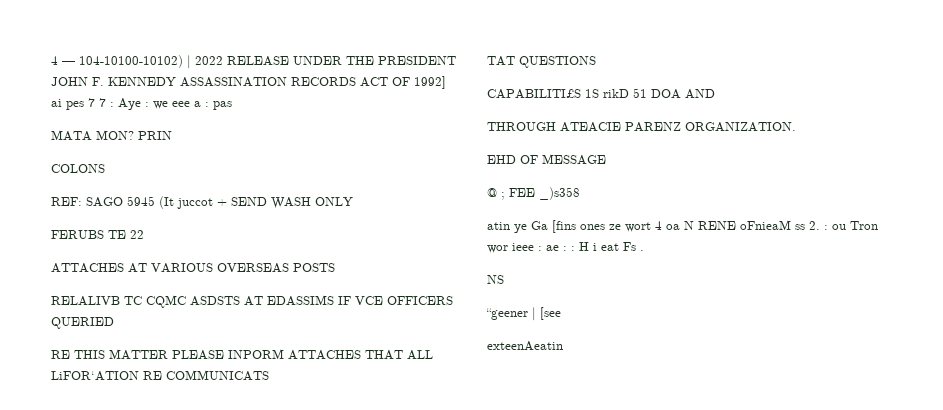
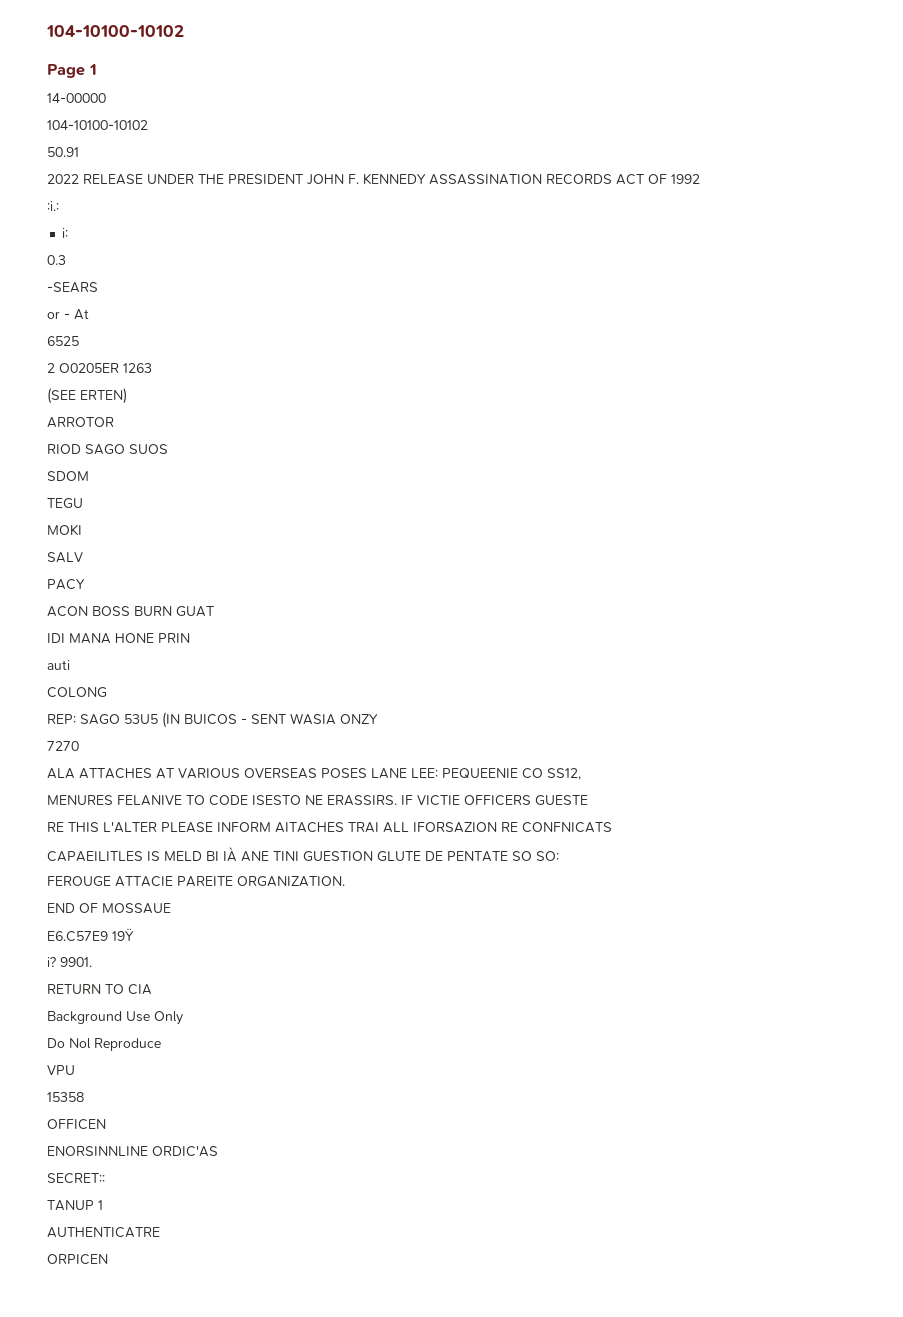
[51,55,191,69] 4 — 104-10100-10102) | -> [46,25,184,37] [47,64,97,78] [47,93,106,103] [47,120,148,130] [47,147,79,157] 104-10100-10102 // Page 1 // 14-00000 // 104-10100-10102 // 50.91 //
[414,76,446,89] [51,98,232,110] [51,130,172,141] [51,164,105,173] [51,196,353,209] [51,230,144,239] [51,263,335,273] [51,295,453,308] [51,317,114,329] [51,349,433,360] [51,370,269,381] [487,56,596,68] [487,88,715,99] [487,122,796,132] [487,154,606,165] [487,187,580,200] [487,220,878,233] [487,242,644,253] [487,275,504,284] [486,307,561,321] [487,341,563,351] 1992] ai pes 7 7 : Aye : we eee a : pas // MATA MON? PRIN // COLONS // REF: SAGO 5945 (It juccot + SEND WASH ONLY // FERUBS TE 22 // ATTACHES AT VARIOUS OVERSEAS POSTS // RELALIVB TC CQMC ASDSTS AT EDASSIMS IF VCE OFFICERS QUERIED // RE THIS MATTER PLEASE INPORM ATTACHES THAT ALL LiFOR‘ATION RE COMMUNICATS // TAT QUESTIONS // CAPABILITI£S 1S rikD 51 DOA AND // THROUGH ATEACIE PARENZ ORGANIZATION. // EHD OF MESSAGE // @ ; FEE _)s358 // atin ye Ga [fins ones ze wort 4 oa N RENE oFnieaM ss 2. : ou Tron wor ieee : ae : : H i eat Fs . // NS // “geener | [see // exteenAeatin -> [671,174,700,184] [47,201,59,211] [62,228,69,238] [47,255,66,265] [47,282,98,293] [47,309,89,320] [47,336,79,346] [47,363,152,373] [47,388,127,404] [47,417,114,428] [47,444,168,455] [47,471,89,481] [47,498,83,509] [47,524,82,536] [47,552,83,563] [47,579,85,590] [47,606,214,617] [47,633,190,644] [47,660,70,670] [47,687,107,698] [47,712,378,728] [47,741,79,751] [47,768,581,780] [47,795,588,806] [47,822,612,833] [47,847,559,862] [47,876,345,887] [47,903,171,914] [47,928,134,942] [47,957,92,967] [47,984,152,995] [47,1011,183,1025] [47,1038,161,1051] [47,1065,75,1075] [47,1092,84,1102] [47,1119,106,1130] [47,1146,218,1157] [47,1173,105,1184] [47,1200,103,1211] [47,1227,160,1238] [47,1254,108,1265] 1992 // :i.: // i: // 0.3 // -SEARS // or - At // 6525 // 2 O0205ER 1263 // (SEE ERTEN) // ARROTOR // RIOD SAGO SUOS // SDOM // TEGU // MOKI // SALV // PACY // ACON BOSS BURN GUAT // IDI MANA HONE PRIN // auti // COLONG // REP: SAGO 53U5 (IN BUICOS - SENT WASIA ONZY // 7270 // ALA ATTACHES AT VARIOUS OVERSEAS POSES LANE LEE: PEQUEENIE CO SS12, // MENURES FELANIVE TO CODE ISESTO NE ERASSIRS. IF VICTIE OFFICERS GUESTE // RE THIS L'ALTER PLEASE INFORM AITACHES TRAI ALL IFORSAZION RE CONFNICATS // CAPAEILITLES IS MELD BI IÀ ANE TINI GUESTION GLUTE DE PENTATE SO SO: // FEROUGE ATTACIE PAREITE ORGANIZATION. // END OF MOSSAUE // E6.C57E9 19Ÿ // i? 9901. // RETURN TO CIA // Background Use Only // Do Nol Reproduce // VPU // 15358 // OFFICEN // ENORSINNLINE ORDIC'AS // SECRET:: // TANUP 1 // AUTHENTICATRE // ORPICEN

